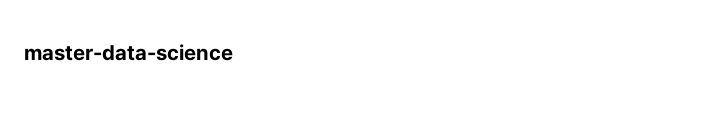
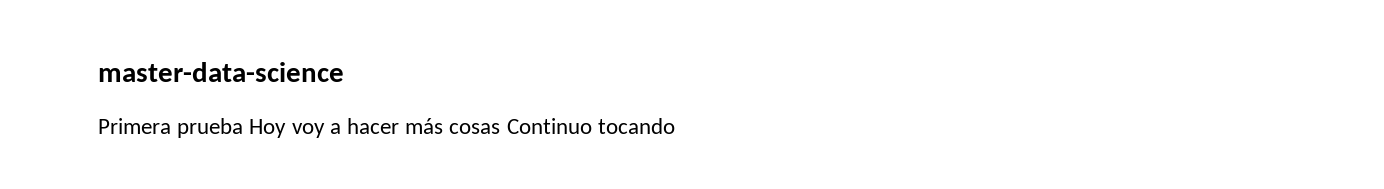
(233, 52) none -> [98,118,675,138] // Primera prueba Hoy voy a hacer más cosas Continuo tocando

